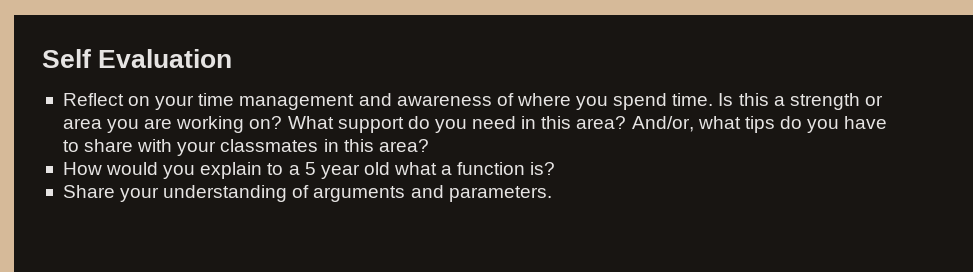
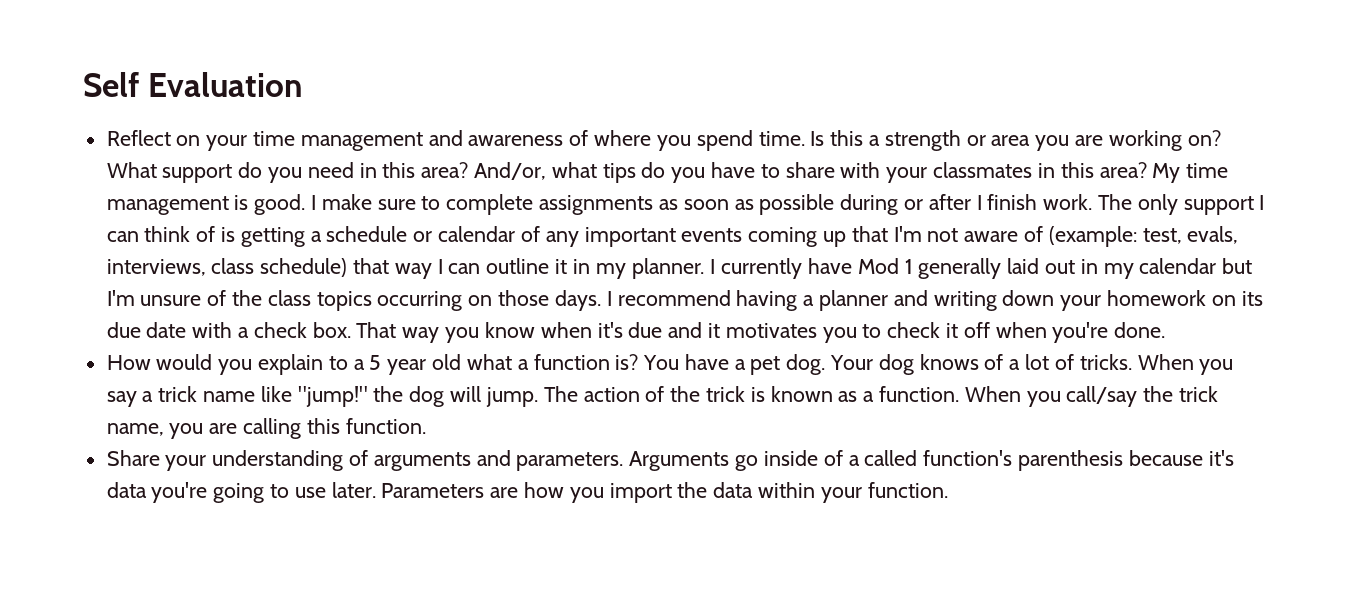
(429, 145) none -> [1152,163,1229,183] [106,194,1265,215] [106,226,1239,247] [106,258,1253,279] [106,290,1263,311] [106,322,1166,343] My time management is good. I make sure to complete assignments as soon as possible during or after I finish work. The only support I can think of is getting a schedule or calendar of any important events coming up that I'm not aware of (example: test, evals, interviews, class schedule) that way I can outline it in my planner. I currently have Mod 1 generally laid out in my calendar but I'm unsure of the class topics occurring on those days. I recommend having a planner and writing down your homework on its due date with a check box. That way you know when it's due and it motivates you to check it off when you're done.
(556, 168) none -> [643,354,1234,375] [106,386,1218,407] [106,418,426,439] You have a pet dog. Your dog knows of a lot of tricks. When you say a trick name like "jump!" the dog will jump. The action of the trick is known as a function. When you call/say the trick name, you are calling this function.
(552, 194) none -> [629,450,1234,471] [106,482,948,503] Arguments go inside of a called function's parenthesis because it's data you're going to use later. Parameters are how you import the data within your function.

